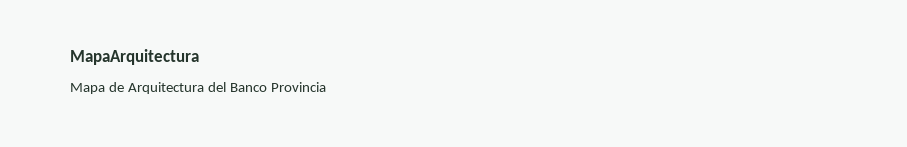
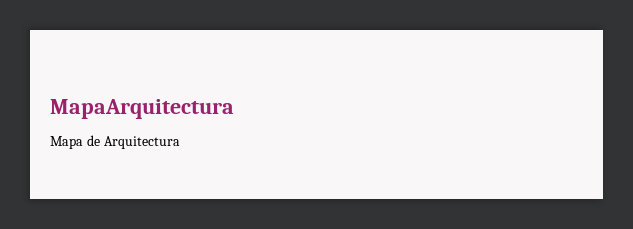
[207,82,326,92] del Banco Provincia -> (180, 142) none

